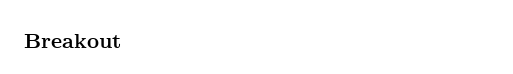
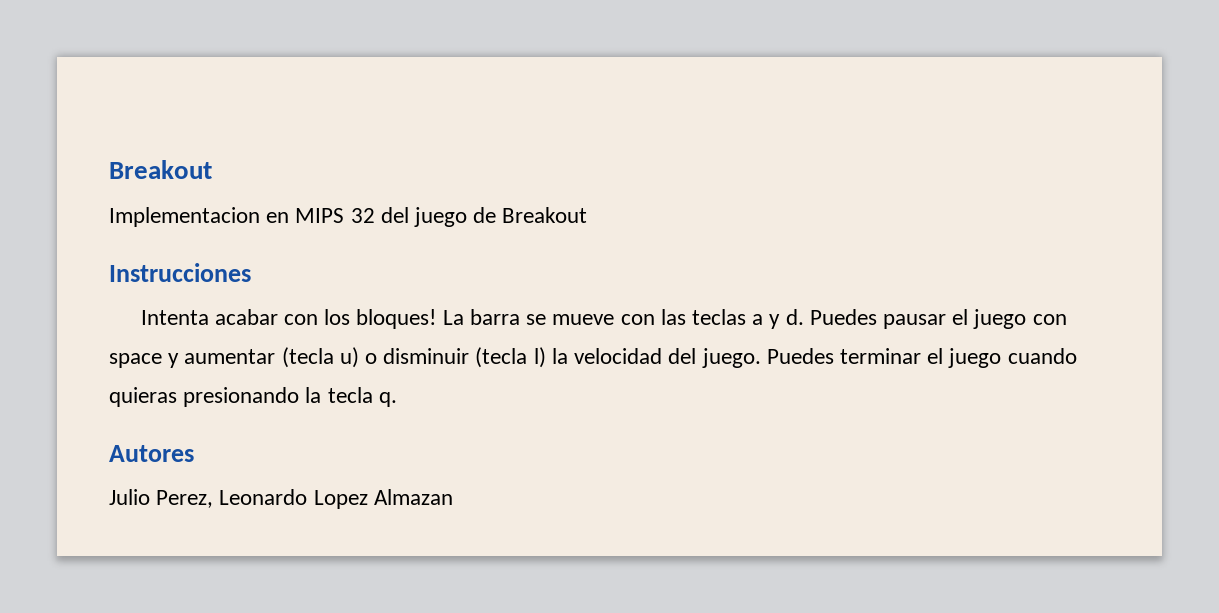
[24,34,121,48] Breakout -> [109,160,212,179] [109,207,588,227] [109,263,251,282] [140,309,1067,329] [109,347,1077,368] [109,387,397,407] [109,445,194,462] [109,489,453,509] Breakout // Implementacion en MIPS 32 del juego de Breakout // Instrucciones // Intenta acabar con los bloques! La barra se mueve con las teclas a y d. Puedes pausar el juego con space y aumentar (tecla u) o disminuir (tecla l) la velocidad del juego. Puedes terminar el juego cuando quieras presionando la tecla q. // Autores // Julio Perez, Leonardo Lopez Almazan

